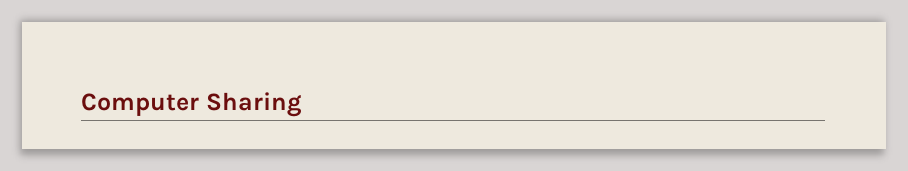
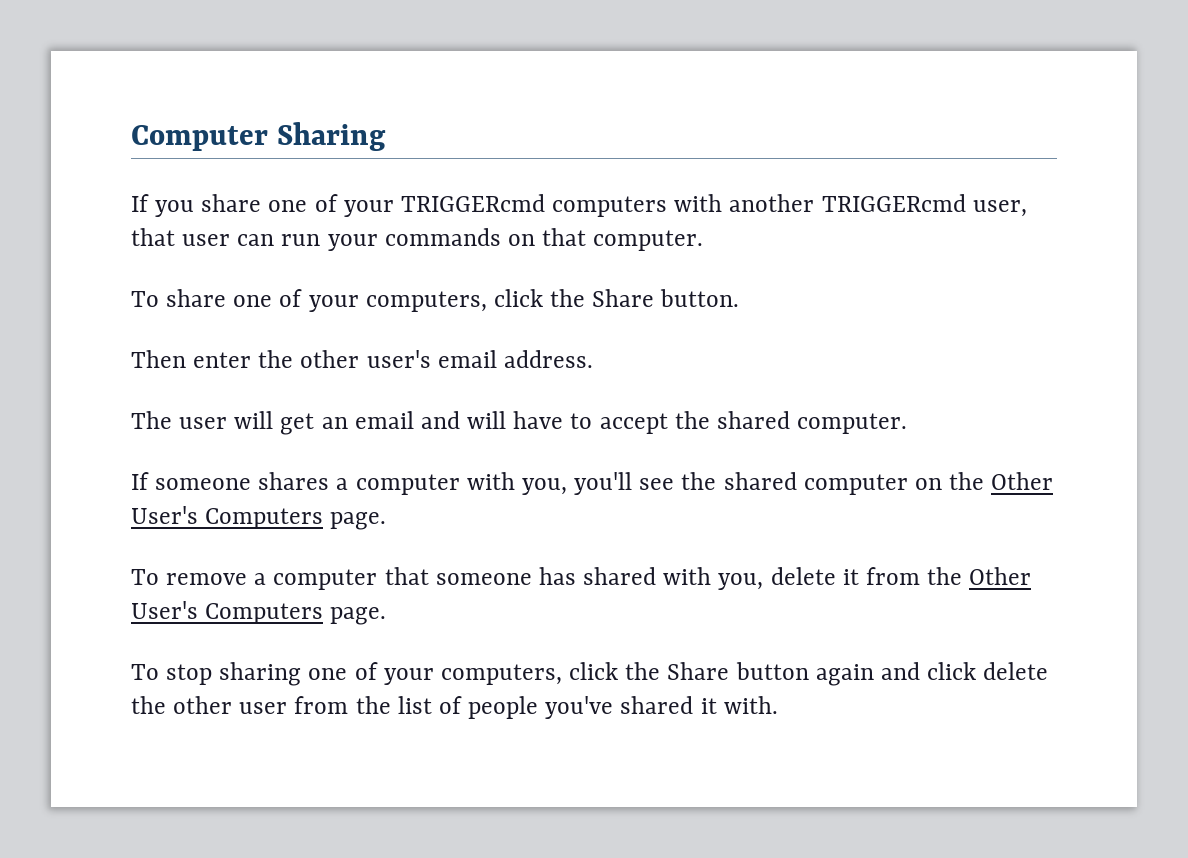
(302, 104) none -> [131,194,1027,217] [131,228,704,251] [131,289,740,312] [131,350,593,368] [131,411,908,435] [131,472,1054,495] [131,506,387,530] [131,567,1032,590] [131,601,387,625] [131,662,1049,686] [131,696,778,719] // If you share one of your TRIGGERcmd computers with another TRIGGERcmd user, that user can run your commands on that computer. // To share one of your computers, click the Share button. // Then enter the other user's email address. // The user will get an email and will have to accept the shared computer. // If someone shares a computer with you, you'll see the shared computer on the Other User's Computers page. // To remove a computer that someone has shared with you, delete it from the Other User's Computers page. // To stop sharing one of your computers, click the Share button again and click delete the other user from the list of people you've shared it with.

